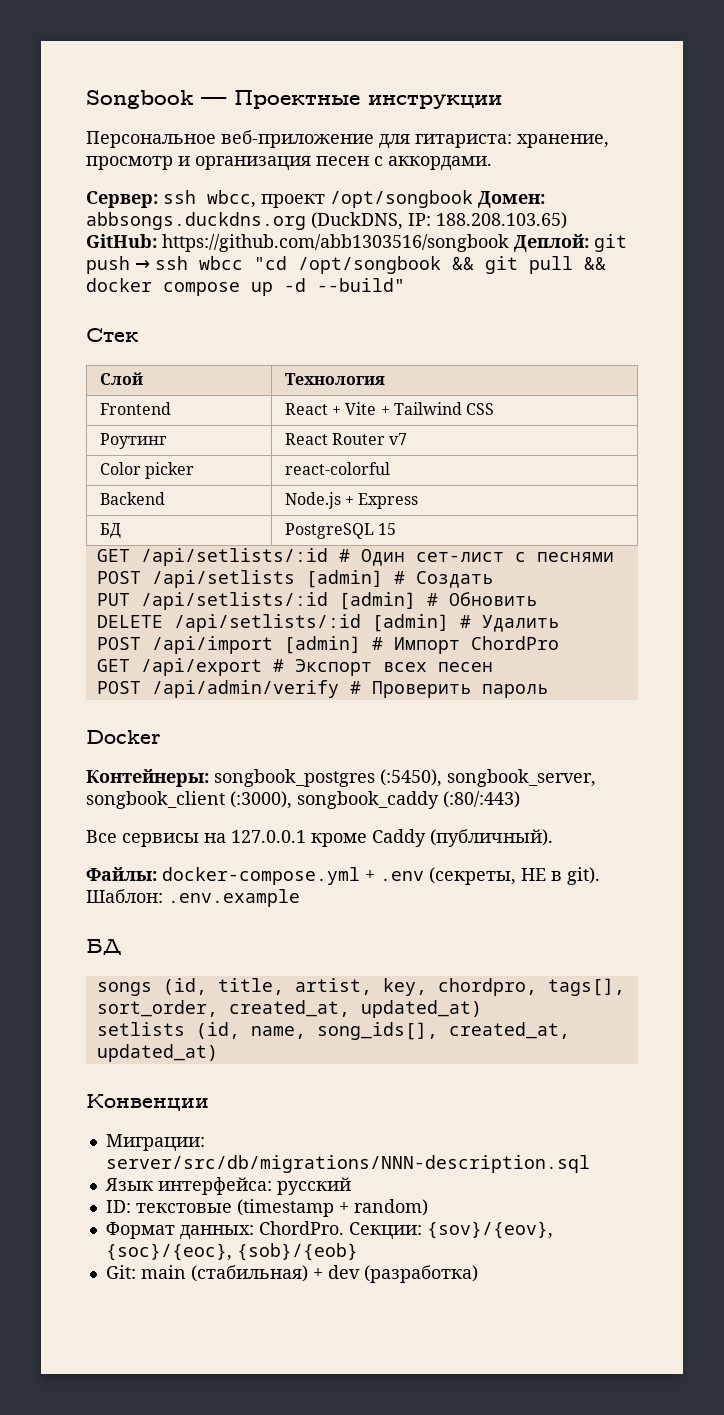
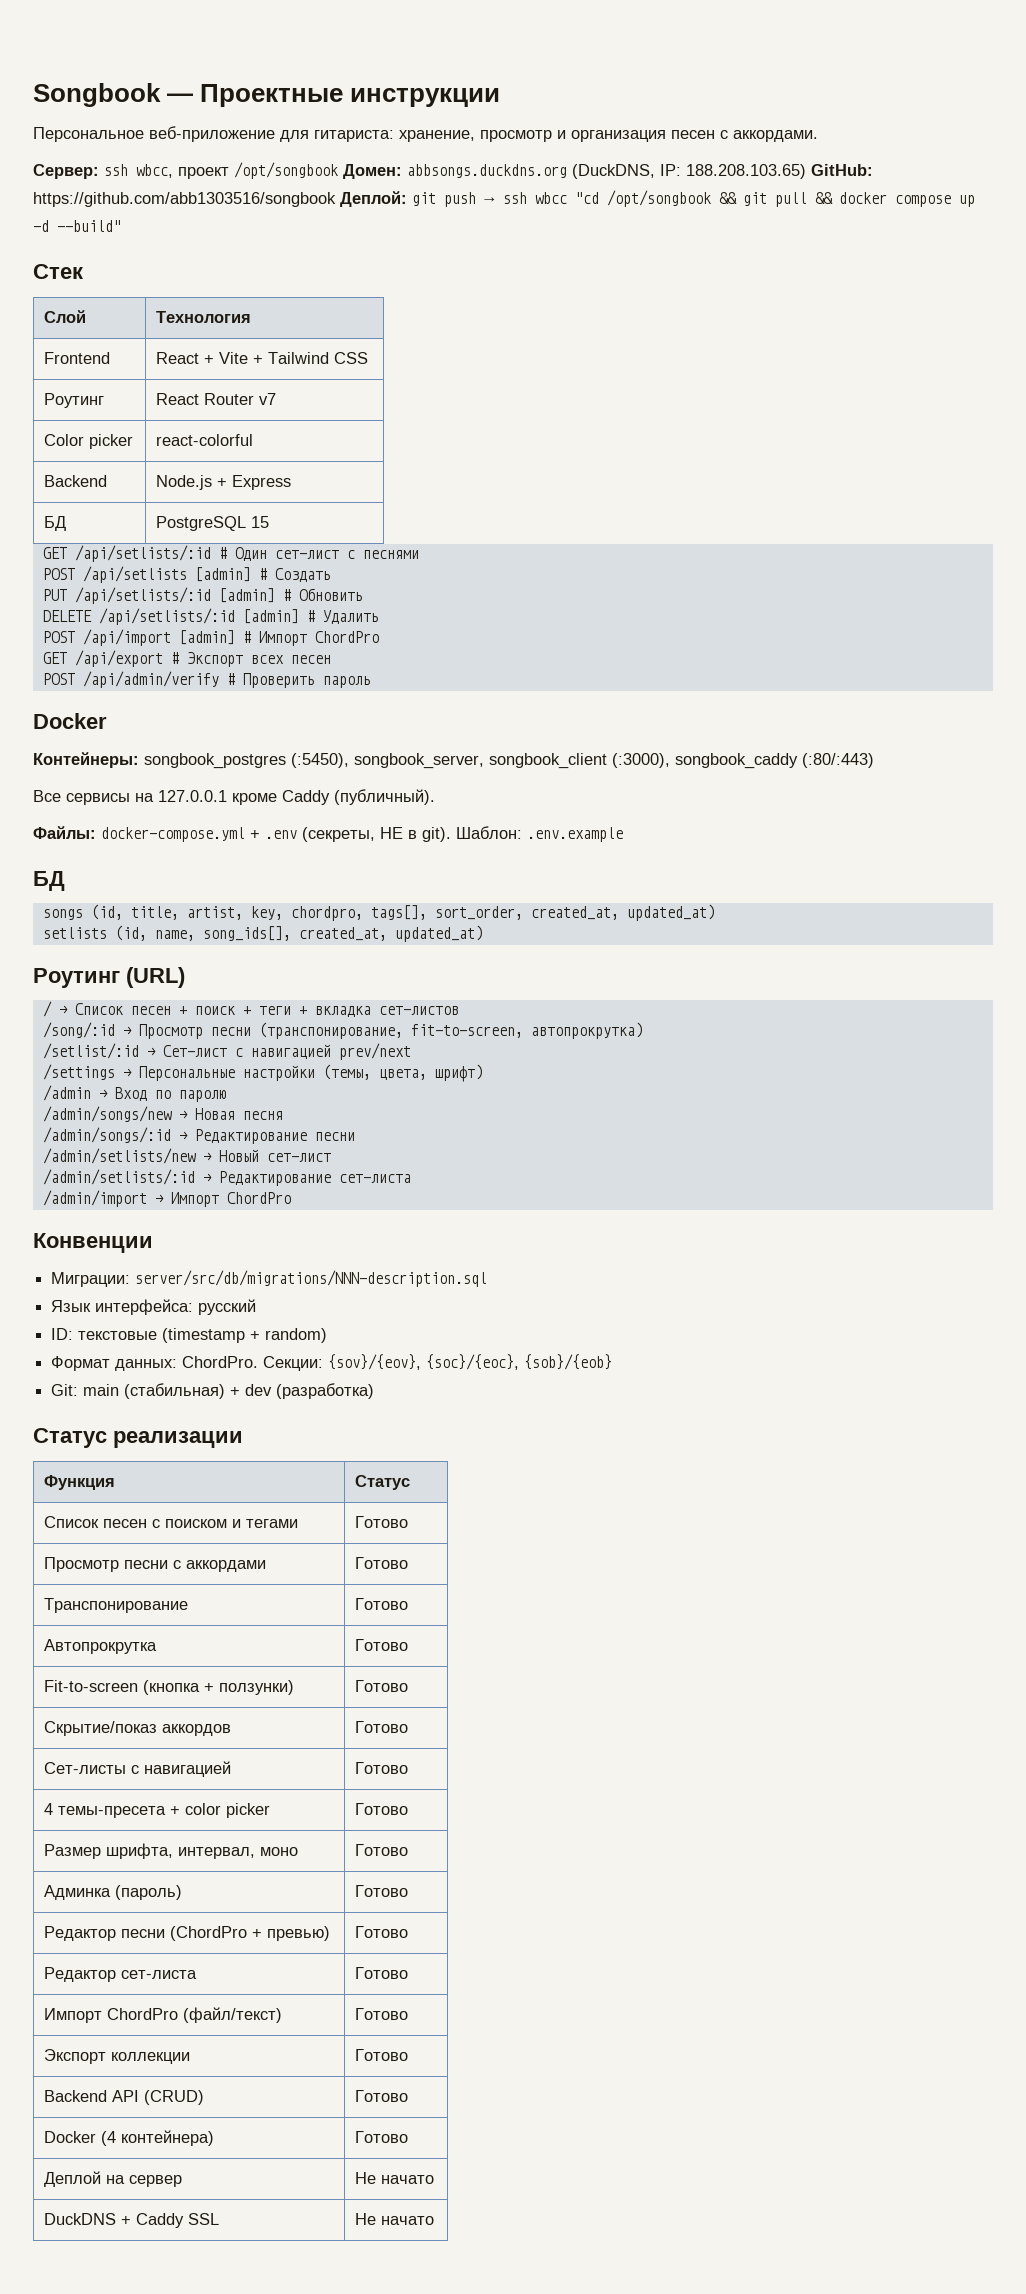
(218, 1053) none -> [33,967,185,988] [42,1001,459,1017] [42,1022,643,1039] [42,1043,411,1060] [42,1064,483,1082] [42,1085,227,1102] [42,1106,283,1122] [42,1127,355,1144] [42,1148,331,1164] [42,1169,411,1186] [42,1190,291,1207] // Роутинг (URL) // / → Список песен + поиск + теги + вкладка сет-листов // /song/:id → Просмотр песни (транспонирование, fit-to-screen, автопрокрутка) // /setlist/:id → Сет-лист с навигацией prev/next // /settings → Персональные настройки (темы, цвета, шрифт) // /admin → Вход по паролю // /admin/songs/new → Новая песня // /admin/songs/:id → Редактирование песни // /admin/setlists/new → Новый сет-лист // /admin/setlists/:id → Редактирование сет-листа // /admin/import → Импорт ChordPro
(478, 1274) none -> [33,1428,243,1448] [43,1475,115,1490] [354,1475,410,1490] [43,1516,298,1528] [354,1516,408,1528] [43,1557,266,1572] [354,1557,408,1569] [43,1598,188,1613] [354,1598,408,1610] [43,1639,157,1654] [354,1639,408,1651] [43,1680,294,1695] [354,1680,408,1692] [43,1721,231,1736] [354,1721,408,1733] [43,1761,231,1777] [354,1762,408,1774] [43,1803,270,1818] [354,1803,408,1815] [43,1843,298,1859] [354,1844,408,1856] [43,1885,182,1900] [354,1885,408,1897] [43,1926,330,1941] [354,1926,408,1938] [43,1967,197,1982] [354,1967,408,1979] [43,2007,282,2023] [354,2008,408,2020] [43,2049,190,2064] [354,2049,408,2061] [43,2090,204,2105] [354,2090,408,2102] [43,2130,214,2146] [354,2131,408,2143] [43,2171,182,2187] [354,2172,434,2184] [43,2213,219,2228] [354,2213,434,2225] // Статус реализации // Функция | Статус // Список песен с поиском и тегами | Готово // Просмотр песни с аккордами | Готово // Транспонирование | Готово // Автопрокрутка | Готово // Fit-to-screen (кнопка + ползунки) | Готово // Скрытие/показ аккордов | Готово // Сет-листы с навигацией | Готово // 4 темы-пресета + color picker | Готово // Размер шрифта, интервал, моно | Готово // Админка (пароль) | Готово // Редактор песни (ChordPro + превью) | Готово // Редактор сет-листа | Готово // Импорт ChordPro (файл/текст) | Готово // Экспорт коллекции | Готово // Backend API (CRUD) | Готово // Docker (4 контейнера) | Готово // Деплой на сервер | Не начато // DuckDNS + Caddy SSL | Не начато

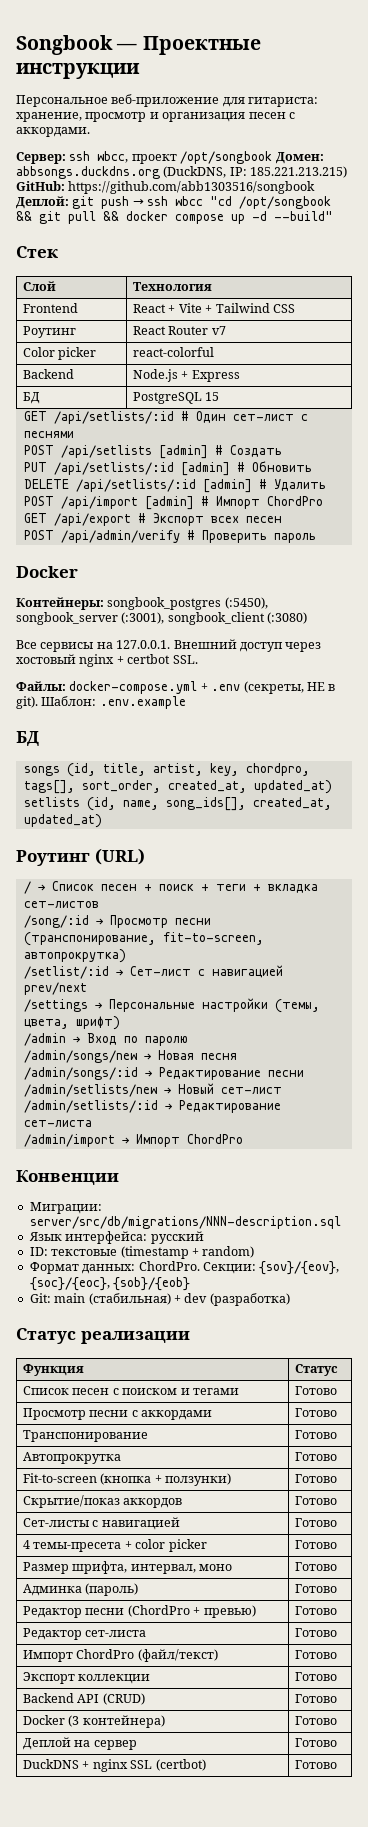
[686,164,806,179] 188.208.103.65) -> [250,166,348,178] 185.221.213.215)
[354,753,874,769] [33,789,435,805] songbook_server, songbook_client (:3000), songbook_caddy (:80/:443) // Все сервисы на 127.0.0.1 кроме Caddy (публичный). -> [16,612,308,625] [16,639,322,652] [16,654,198,667] songbook_server (:3001), songbook_client (:3080) // Все сервисы на 127.0.0.1. Внешний доступ через хостовый nginx + certbot SSL.
[100,2131,116,2146] (4 -> [68,1715,80,1727] (3
[354,2172,434,2184] Не начато -> [295,1738,338,1747] Готово
[135,2213,184,2228] Caddy -> [92,1759,128,1772] nginx
[354,2213,434,2225] | Не начато -> [155,1759,206,1771] [295,1760,338,1769] (certbot) | Готово

